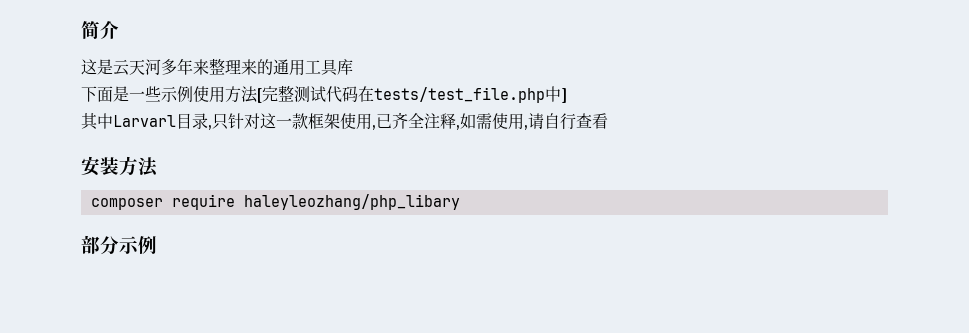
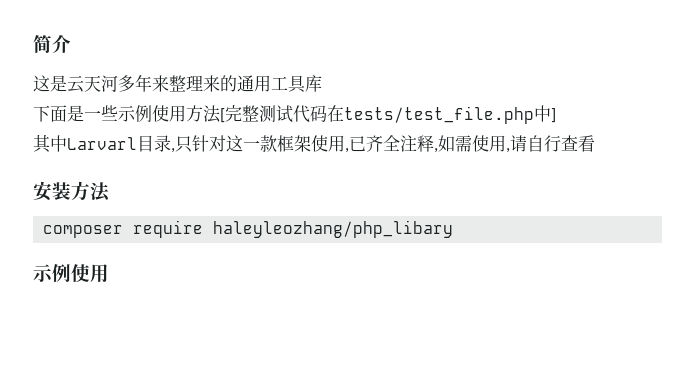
[81,235,157,255] 部分示例 -> [33,264,109,283] 示例使用

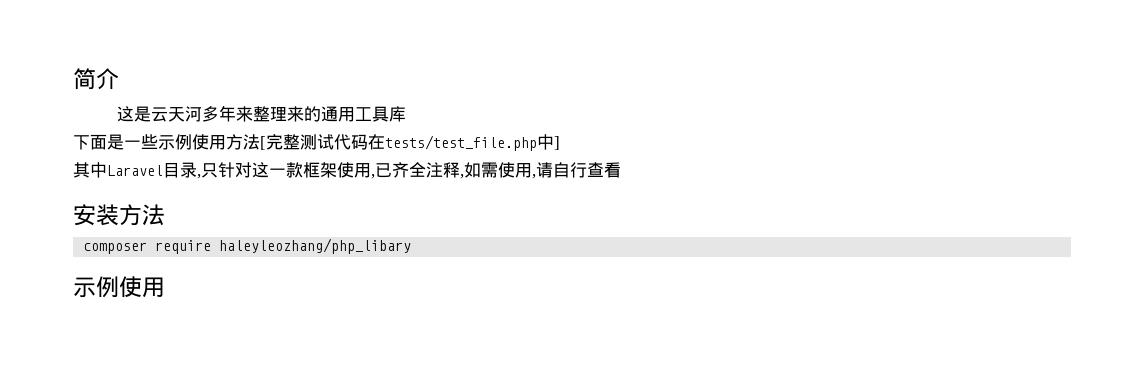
[67,137,137,150] Larvarl -> [107,165,163,176] Laravel

